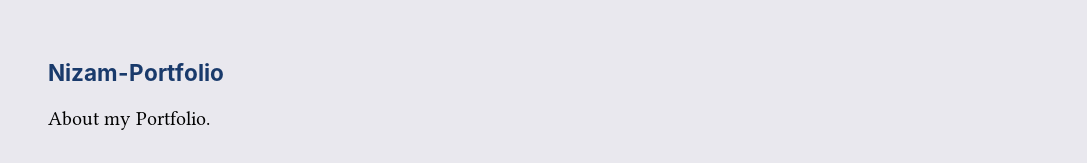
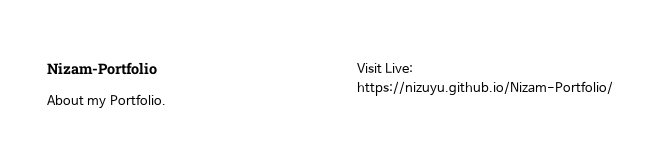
(210, 118) none -> [357,63,414,74] [357,81,613,96] // Visit Live: https://nizuyu.github.io/Nizam-Portfolio/

